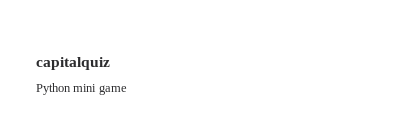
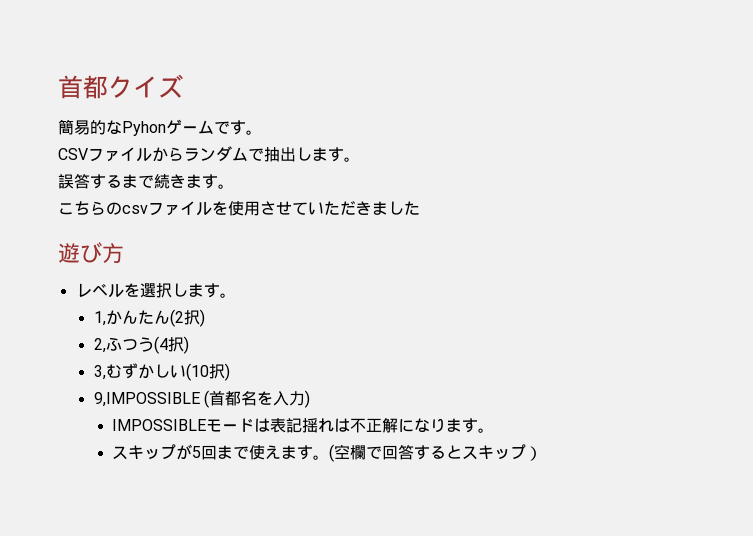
[36,57,110,70] [36,83,127,95] capitalquiz // Python mini game -> [58,74,183,99] [58,119,262,136] [58,146,360,162] [58,173,234,189] [58,201,420,216] [58,242,124,263] [75,283,236,298] [93,309,205,327] [93,336,189,354] [93,363,230,381] [93,390,311,408] [112,418,495,433] [112,444,543,462] 首都クイズ // 簡易的なPyhonゲームです。 // CSVファイルからランダムで抽出します。 // 誤答するまで続きます。 // こちらのcsvファイルを使用させていただきました // 遊び方 // レベルを選択します。 // 1,かんたん(2択) // 2,ふつう(4択) // 3,むずかしい(10択) // 9,IMPOSSIBLE (首都名を入力) // IMPOSSIBLEモードは表記揺れは不正解になります。 // スキップが5回まで使えます。(空欄で回答するとスキップ）

